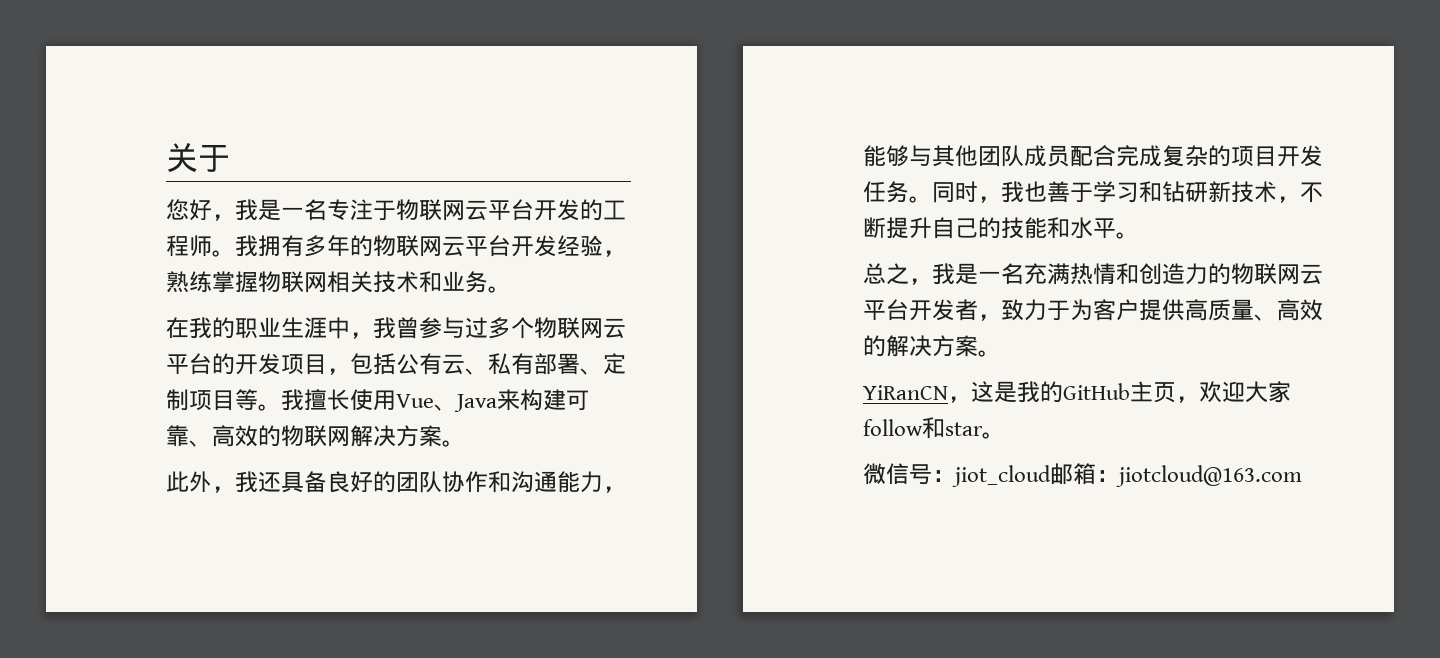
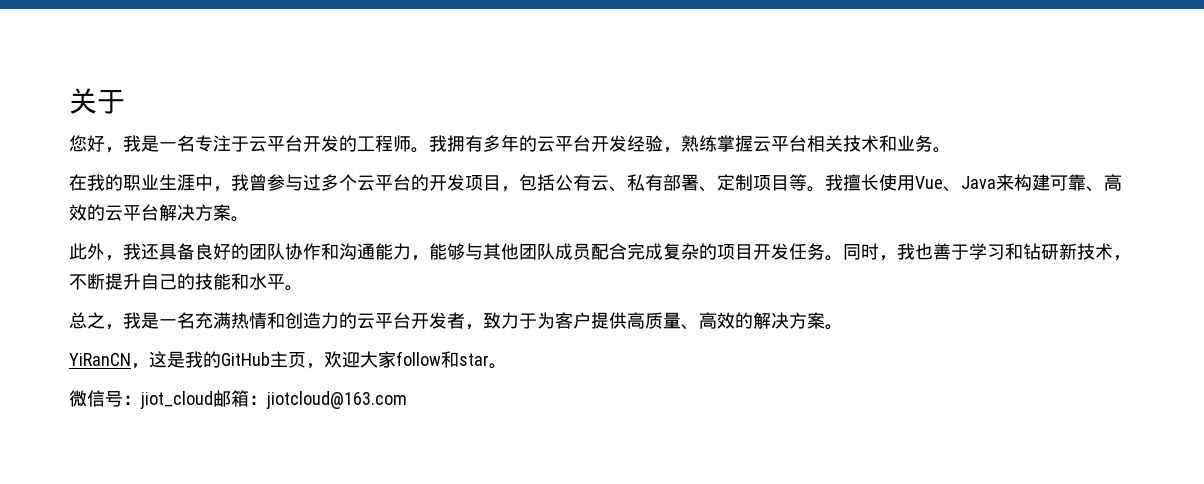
[396,199,465,221] 物联网 -> (249, 144) none
[373,235,442,257] 物联网 -> (537, 143) none
[258,271,327,293] 物联网 -> [753,135,807,152] 云平台
[534,317,603,339] 物联网 -> (357, 182) none
[281,425,350,447] 物联网 -> [105,204,159,221] 云平台
[1231,263,1300,285] 物联网 -> (357, 320) none

